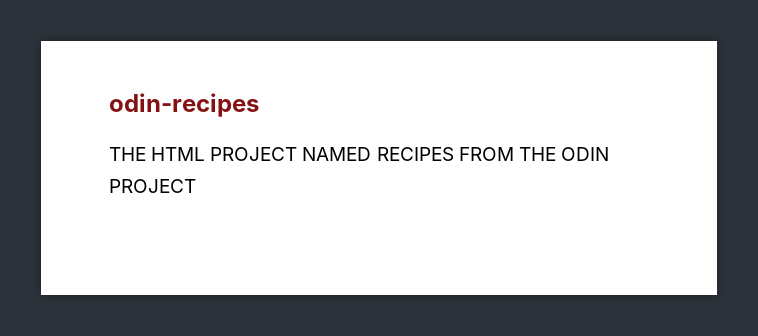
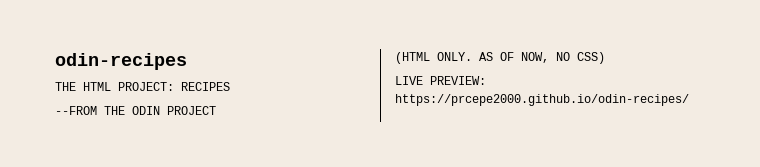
[210,147,372,161] PROJECT NAMED -> [118,82,174,91] PROJECT:
[458,147,514,161] FROM -> [55,106,97,115] // --FROM
(196, 186) none -> [395,52,605,64] [395,76,486,85] [395,94,689,106] // (HTML ONLY. AS OF NOW, NO CSS) // LIVE PREVIEW: https://prcepe2000.github.io/odin-recipes/

